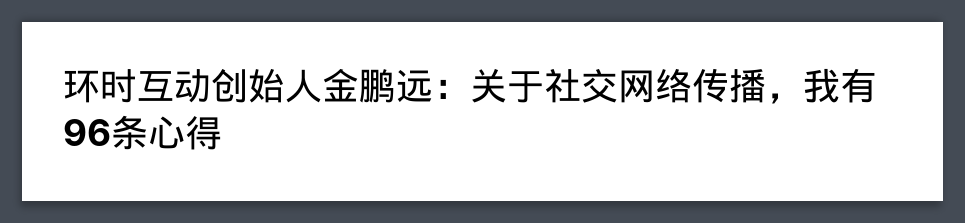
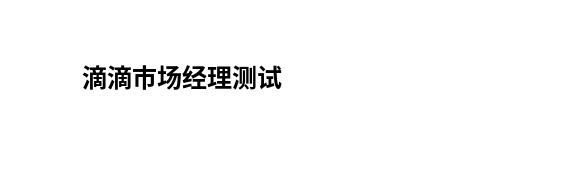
[63,68,877,104] [63,115,222,150] 环时互动创始人金鹏远：关于社交网络传播，我有96条心得 -> [82,65,282,90] 滴滴市场经理测试

